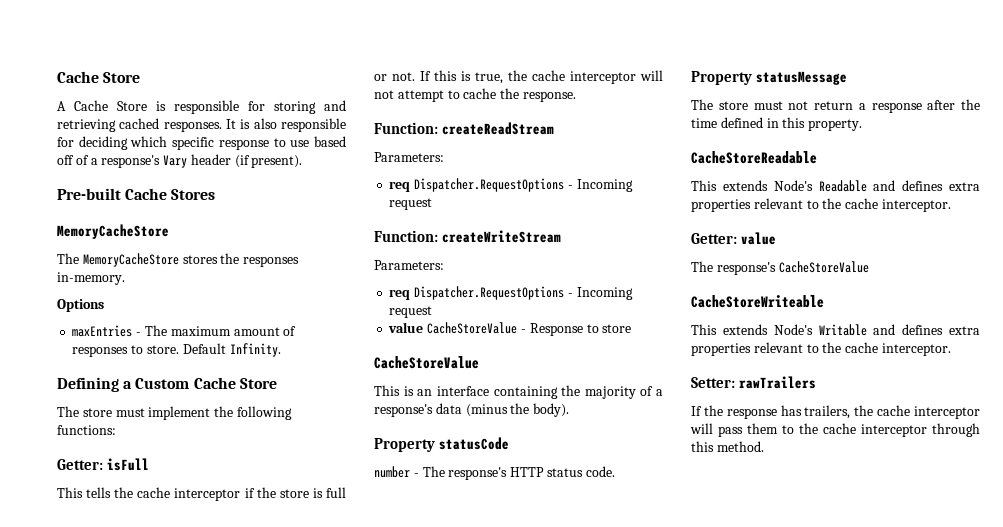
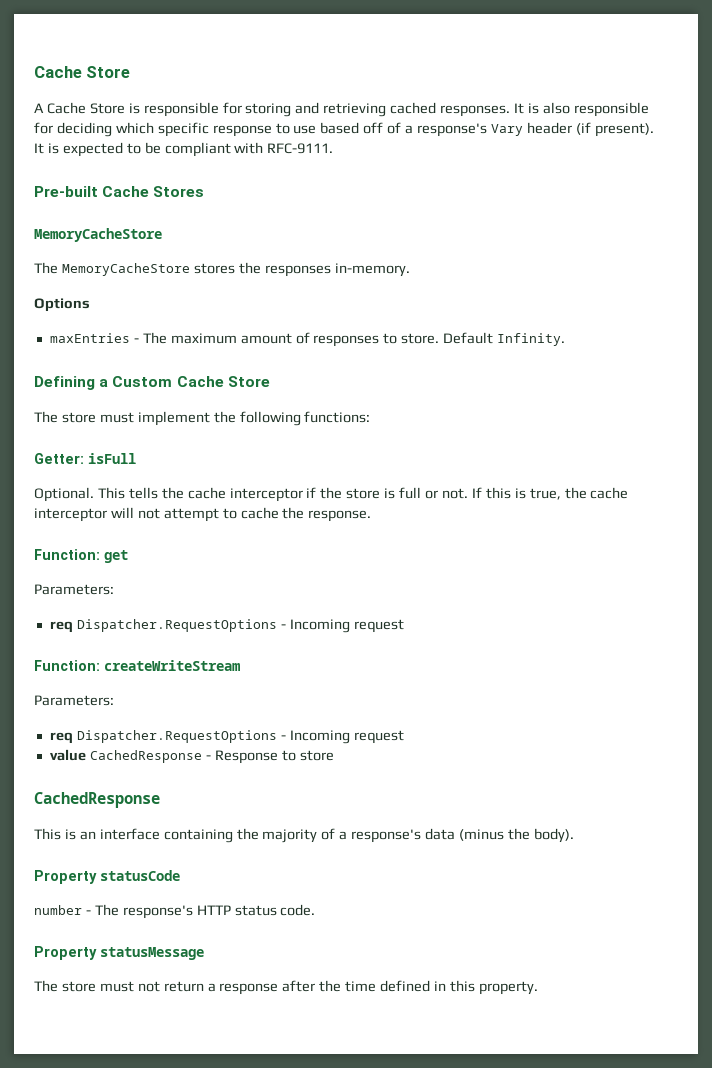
(303, 161) none -> [34,142,334,157] It is expected to be compliant with RFC-9111.
(149, 464) none -> [34,487,94,502] Optional.
[441,122,554,135] createReadStream -> [104,550,128,563] get
[427,322,518,334] CacheStoreValue -> [89,750,202,763] CachedResponse
[374,356,479,369] CacheStoreValue -> [34,792,160,808] CachedResponse
[691,151,817,164] [691,180,980,192] [691,198,951,212] [691,232,776,245] [691,261,869,275] [691,295,824,308] [691,324,980,336] [691,342,951,356] [691,376,816,389] [691,405,980,419] [690,423,980,437] [691,441,764,452] // CacheStoreReadable // This extends Node's Readable and defines extra properties relevant to the cache interceptor. // Getter: value // The response's CacheStoreValue // CacheStoreWriteable // This extends Node's Writable and defines extra properties relevant to the cache interceptor. // Setter: rawTrailers // If the response has trailers, the cache interceptor will pass them to the cache interceptor through this method. -> (538, 988) none

